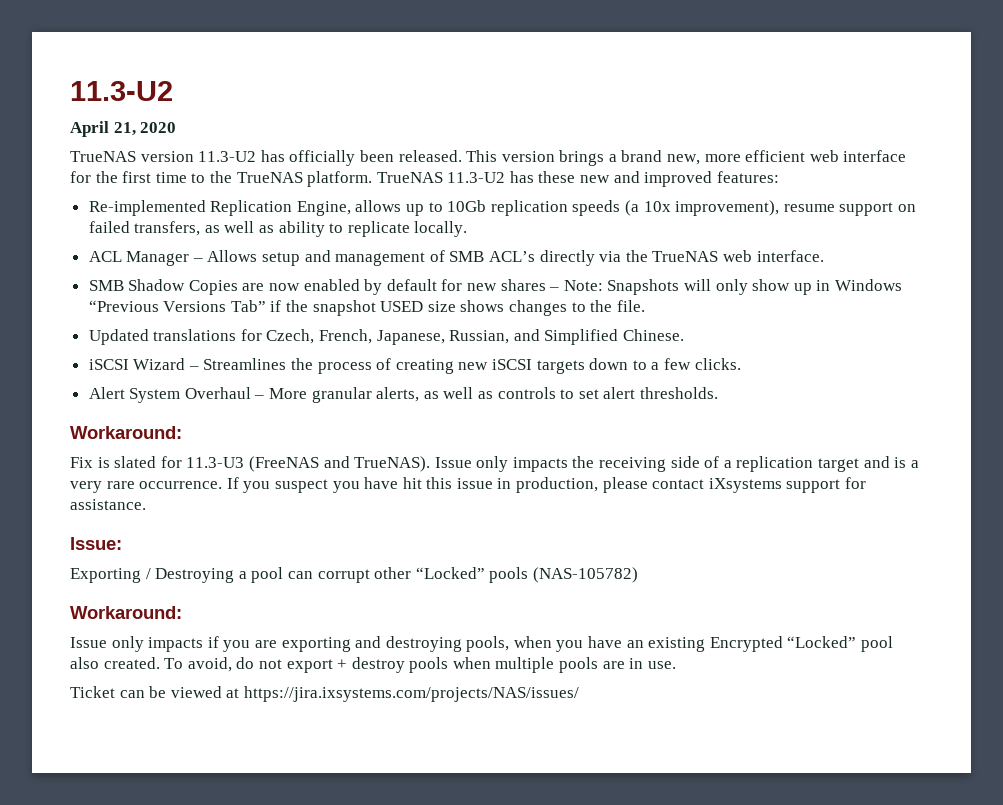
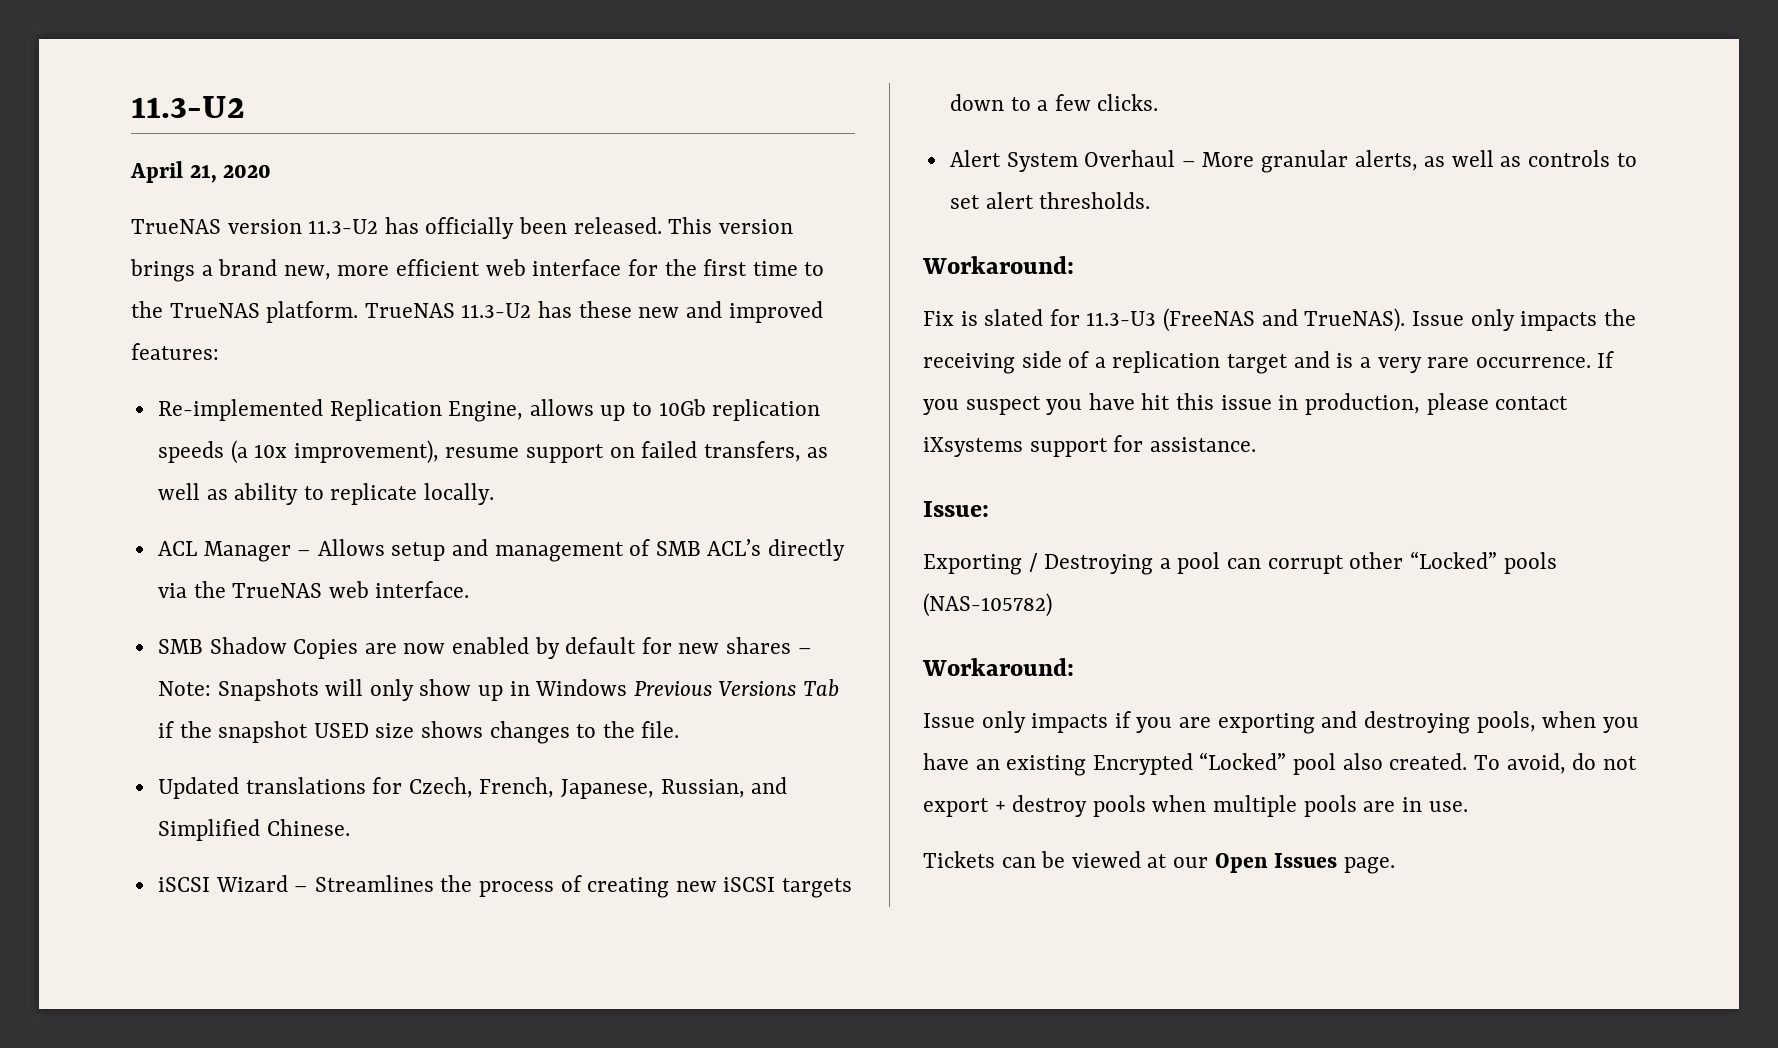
[88,300,266,312] “Previous Versions Tab” -> [633,679,840,697] Previous Versions Tab
[70,686,115,698] Ticket -> [923,851,995,868] Tickets
[243,686,579,702] https://jira.ixsystems.com/projects/NAS/issues/ -> [1173,853,1395,874] our Open Issues page.

